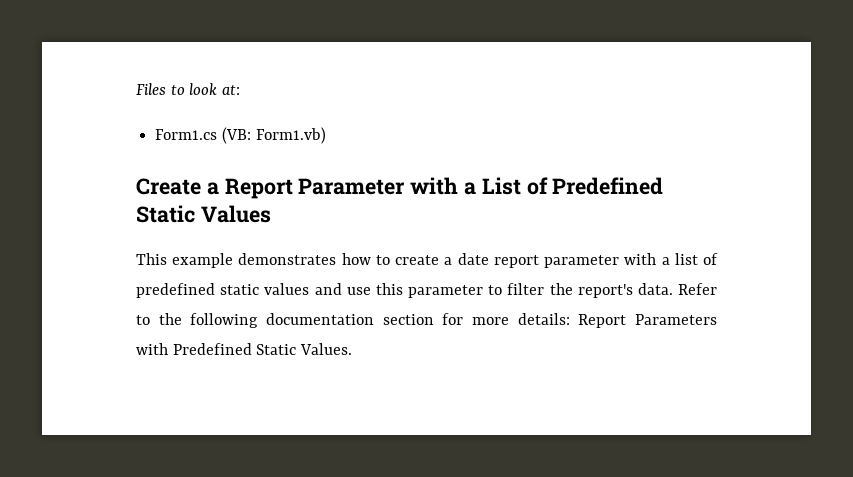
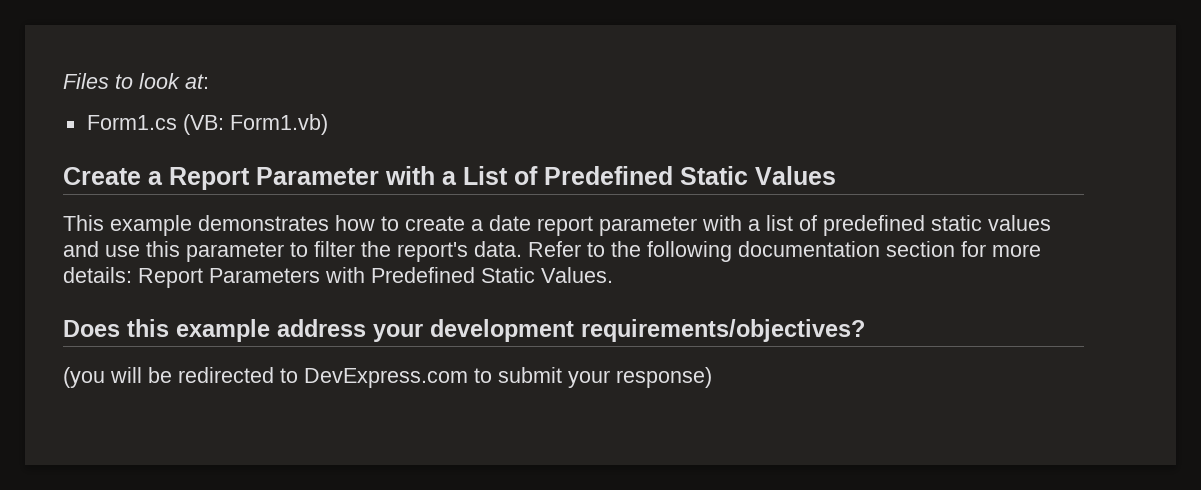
(353, 349) none -> [63,319,865,342] [63,367,712,388] // Does this example address your development requirements/objectives? // (you will be redirected to DevExpress.com to submit your response)

